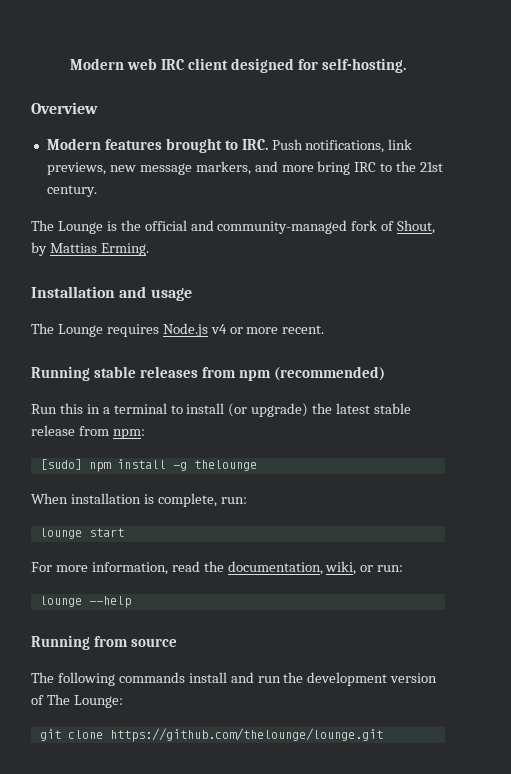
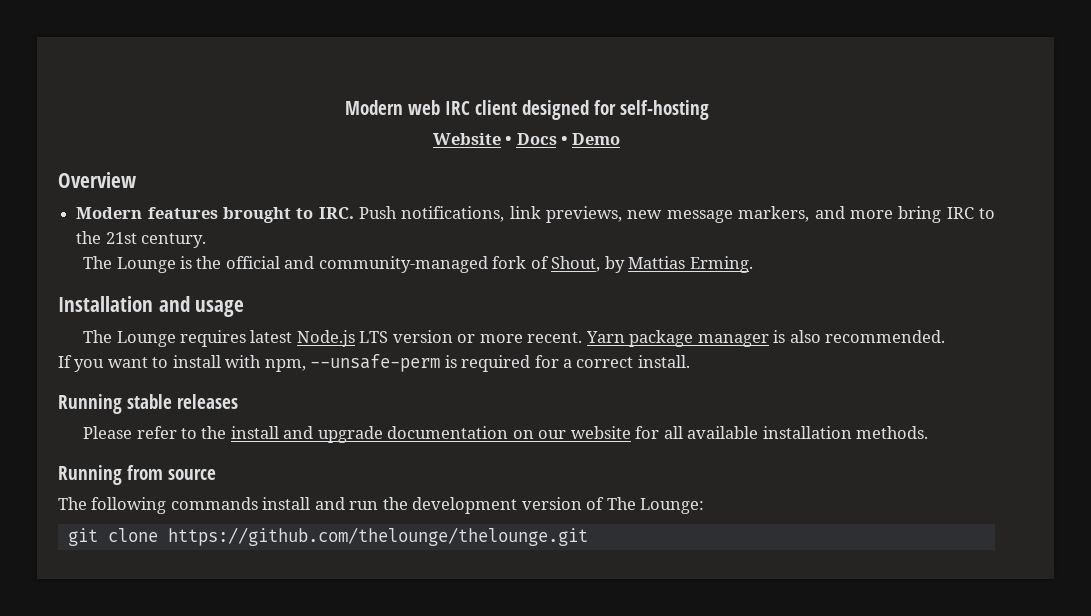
[322,58,407,73] self-hosting. -> [619,100,709,120] [432,133,621,145] self-hosting // Website • Docs • Demo
[162,323,227,337] Node.js v4 -> [250,330,453,347] latest Node.js LTS version
[31,366,386,381] [31,403,412,417] [31,425,145,439] [39,459,257,472] [31,493,247,507] [39,528,124,539] [31,561,404,575] [39,596,131,608] // Running stable releases from npm (recommended) // Run this in a terminal to install (or upgrade) the latest stable release from npm: // [sudo] npm install -g thelounge // When installation is complete, run: // lounge start // For more information, read the documentation, wiki, or run: // lounge --help -> [585,330,945,347] [58,354,690,372] [58,394,238,414] [83,426,928,443] Yarn package manager is also recommended. // If you want to install with npm, --unsafe-perm is required for a correct install. // Running stable releases // Please refer to the install and upgrade documentation on our website for all available installation methods.
[109,728,383,742] https://github.com/thelounge/lounge.git -> [167,527,588,546] https://github.com/thelounge/thelounge.git

